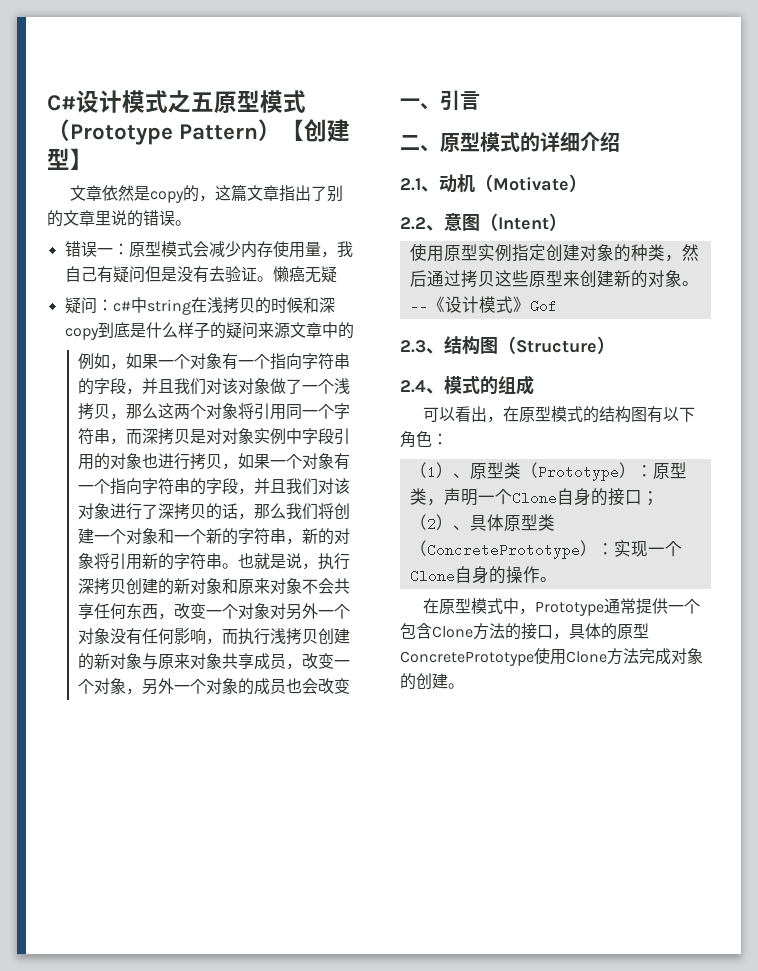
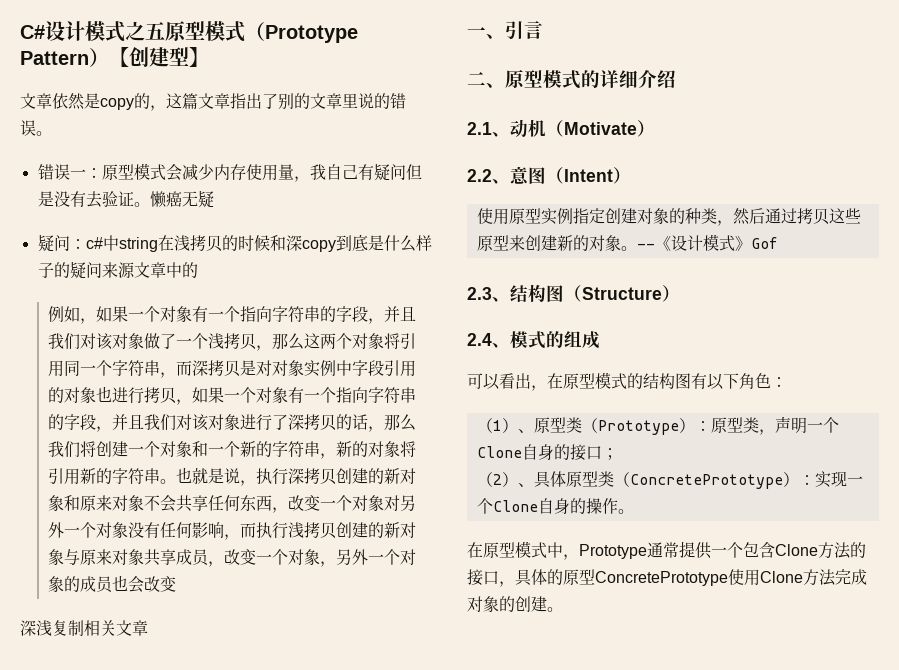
(350, 686) none -> [20,620,148,636] // 深浅复制相关文章

